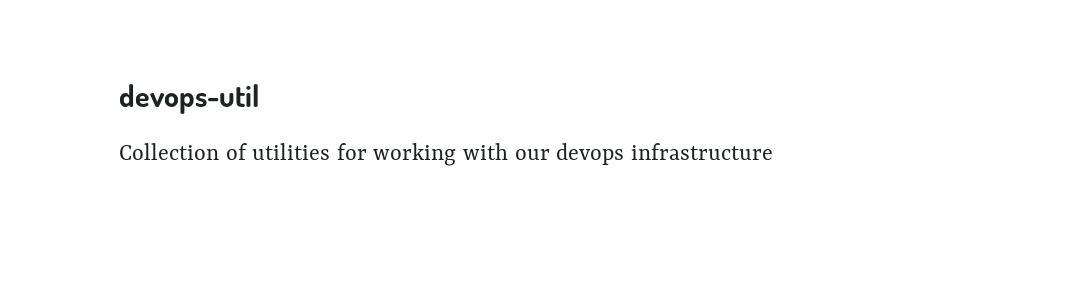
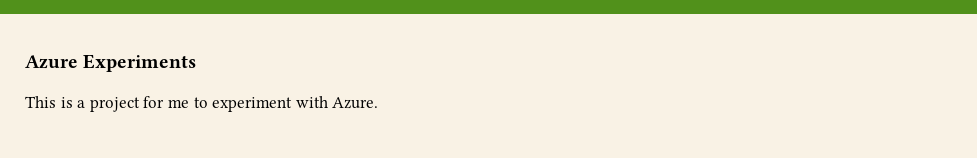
[119,84,259,114] [119,143,773,166] devops-util // Collection of utilities for working with our devops infrastructure -> [25,54,197,72] [25,96,379,112] Azure Experiments // This is a project for me to experiment with Azure.

